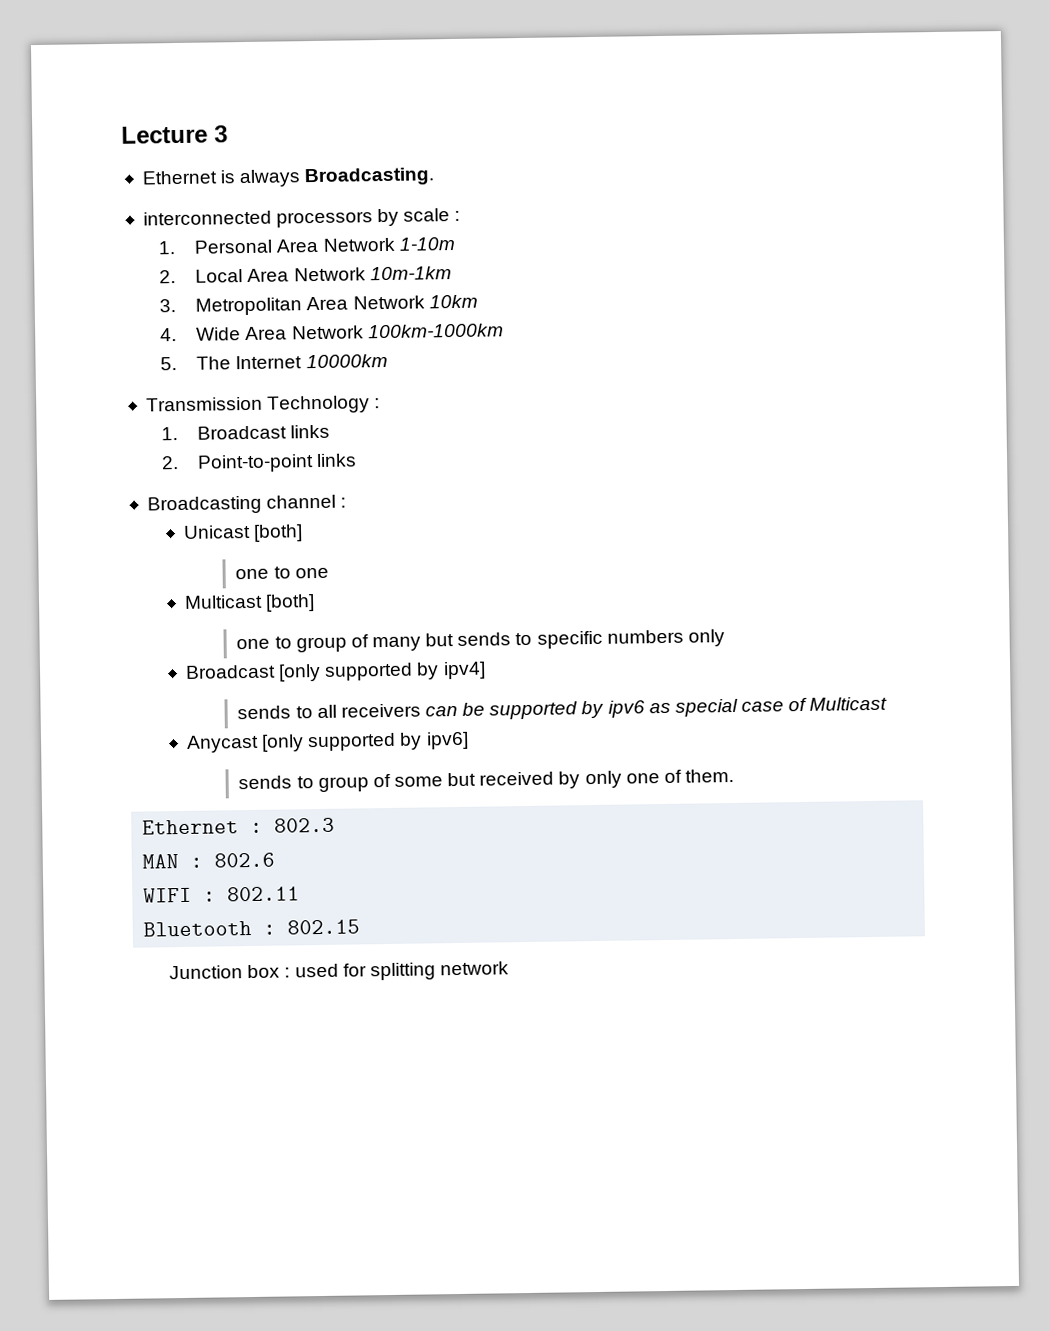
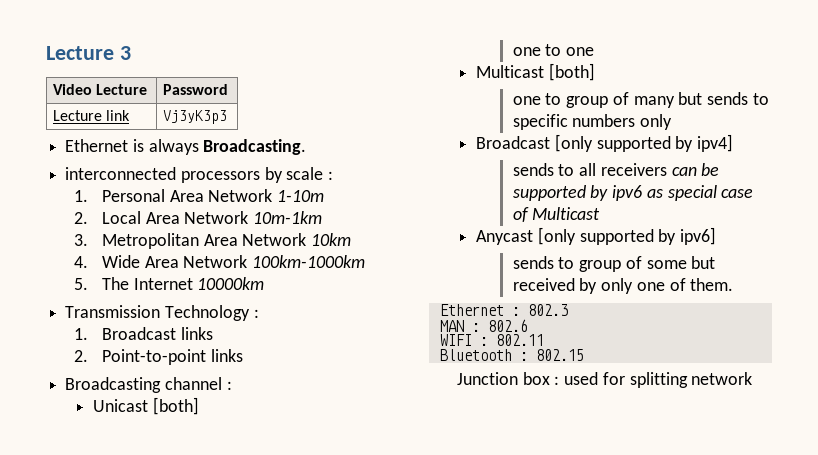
(228, 134) none -> [53,84,148,95] [163,84,229,95] [53,110,131,121] [163,110,228,124] // Video Lecture | Password // Lecture link | Vj3yK3p3

